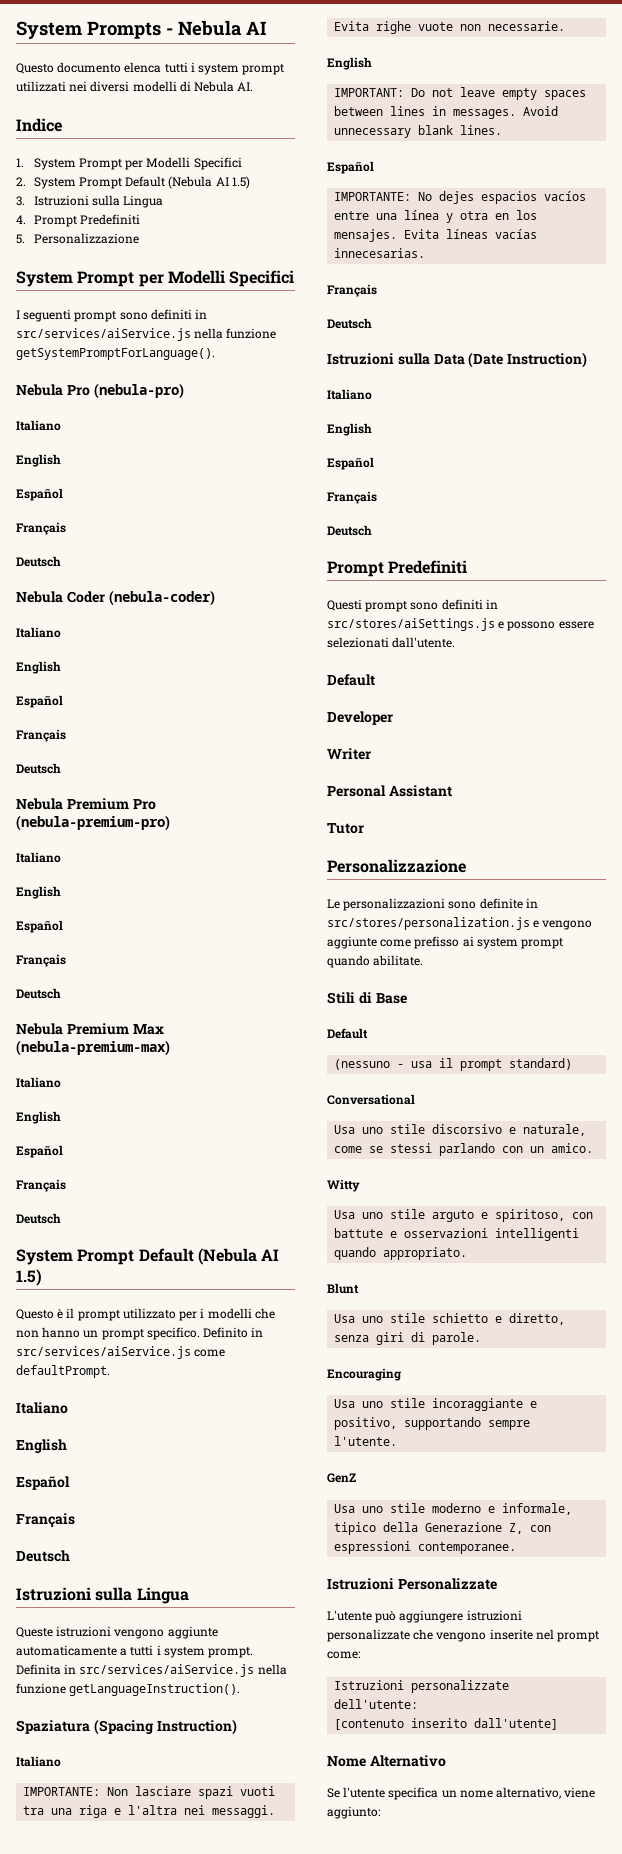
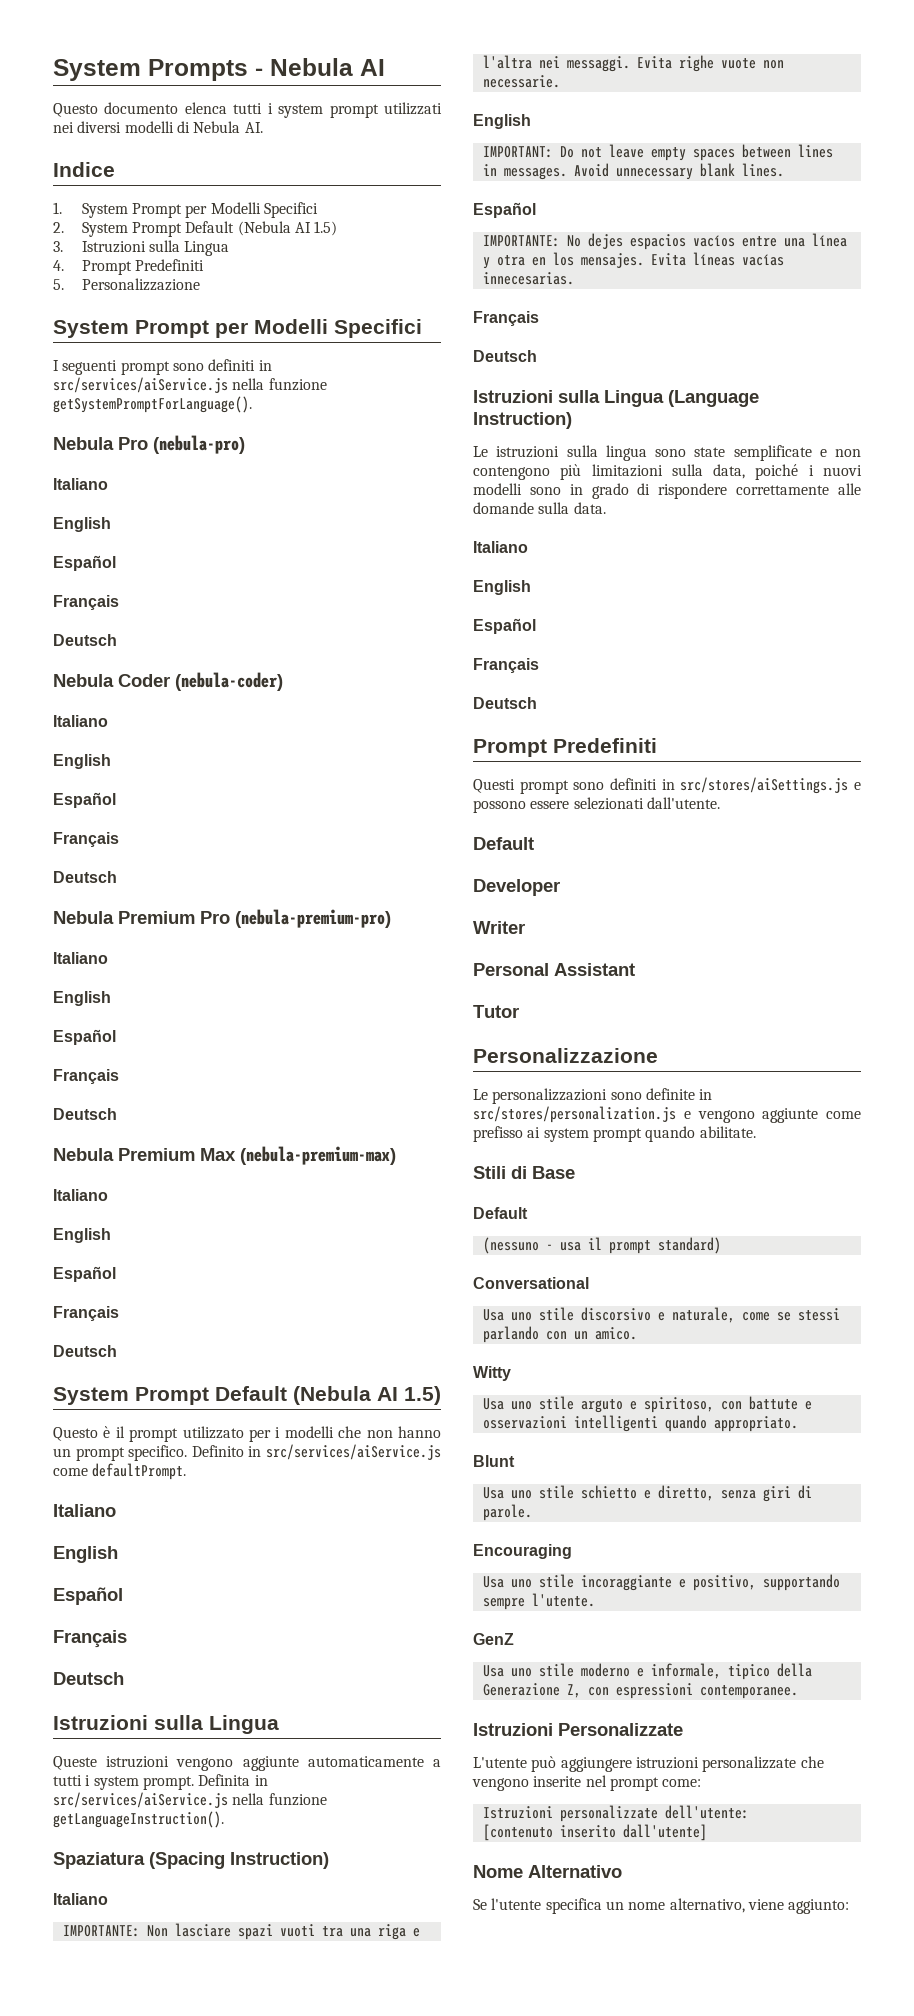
[433,352,588,368] Data (Date Instruction) -> [604,390,759,407] [473,412,572,429] [473,445,861,461] [473,464,862,480] [473,483,861,499] [473,502,606,514] Lingua (Language Instruction) // Le istruzioni sulla lingua sono state semplificate e non contengono più limitazioni sulla data, poiché i nuovi modelli sono in grado di rispondere correttamente alle domande sulla data.

